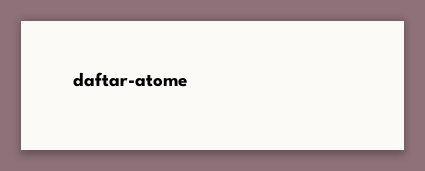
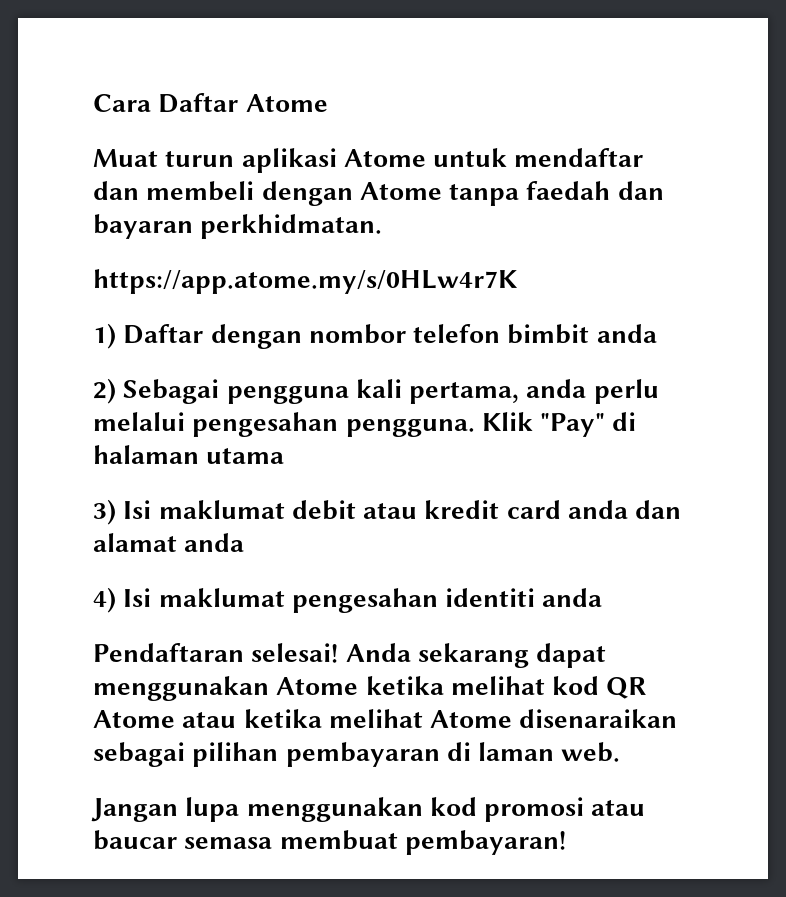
[73,72,187,87] daftar-atome -> [93,93,328,113] [93,148,644,173] [93,181,664,206] [93,214,383,239] [93,269,518,294] [93,323,657,349] [93,378,659,404] [93,412,637,437] [93,445,285,464] [93,499,682,525] [93,533,245,552] [93,587,603,613] [93,643,607,668] [93,676,648,701] [93,709,678,728] [93,742,621,767] [91,797,646,822] [93,830,566,855] Cara Daftar Atome // Muat turun aplikasi Atome untuk mendaftar dan membeli dengan Atome tanpa faedah dan bayaran perkhidmatan. // https://app.atome.my/s/0HLw4r7K // 1) Daftar dengan nombor telefon bimbit anda // 2) Sebagai pengguna kali pertama, anda perlu melalui pengesahan pengguna. Klik "Pay" di halaman utama // 3) Isi maklumat debit atau kredit card anda dan alamat anda // 4) Isi maklumat pengesahan identiti anda // Pendaftaran selesai! Anda sekarang dapat menggunakan Atome ketika melihat kod QR Atome atau ketika melihat Atome disenaraikan sebagai pilihan pembayaran di laman web. // Jangan lupa menggunakan kod promosi atau baucar semasa membuat pembayaran!

